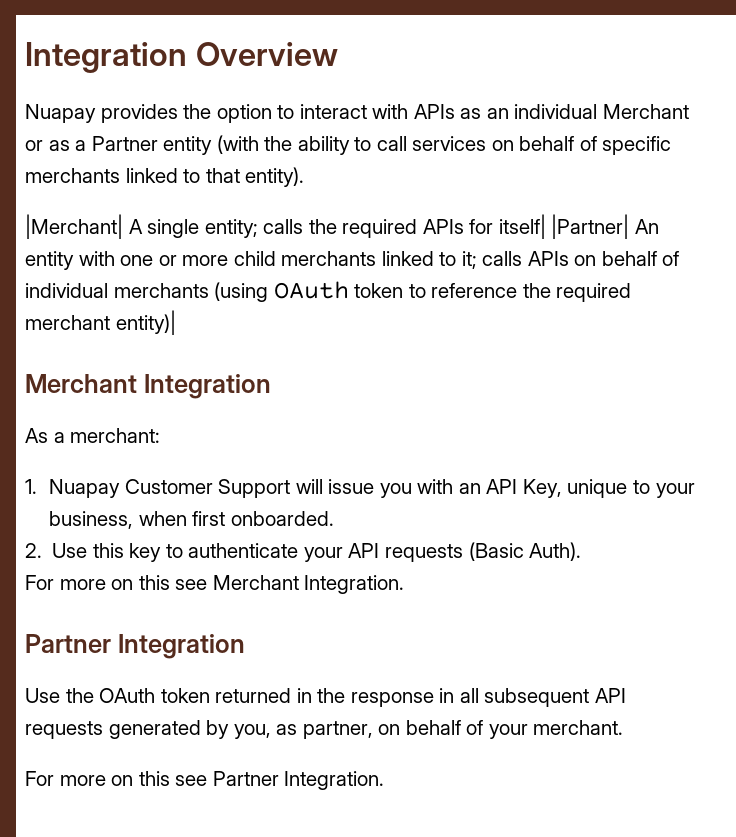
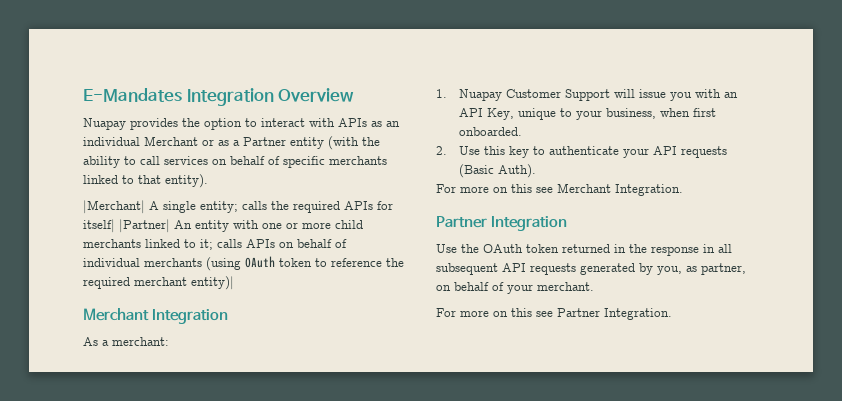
(25, 57) none -> [83,88,182,102] E-Mandates

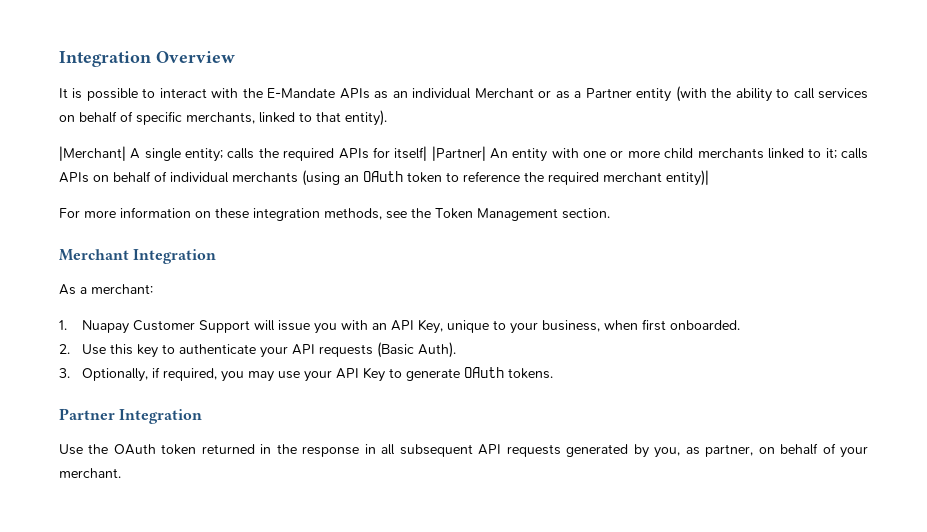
[83,88,182,102] E-Mandates -> (59, 59) none
[83,118,242,130] Nuapay provides the option -> [59,88,138,101] It is possible
(335, 122) none -> [242,88,336,98] the E-Mandate
[329,156,387,165] merchants -> [186,112,255,124] merchants,
(241, 264) none -> [344,175,359,182] an
(234, 283) none -> [59,207,610,221] // For more information on these integration methods, see the Token Management section.
[436,183,683,196] For more on this see Merchant Integration. -> [59,367,553,382] 3. Optionally, if required, you may use your API Key to generate OAuth tokens.
[436,308,672,320] // For more on this see Partner Integration. -> (121, 473) none

